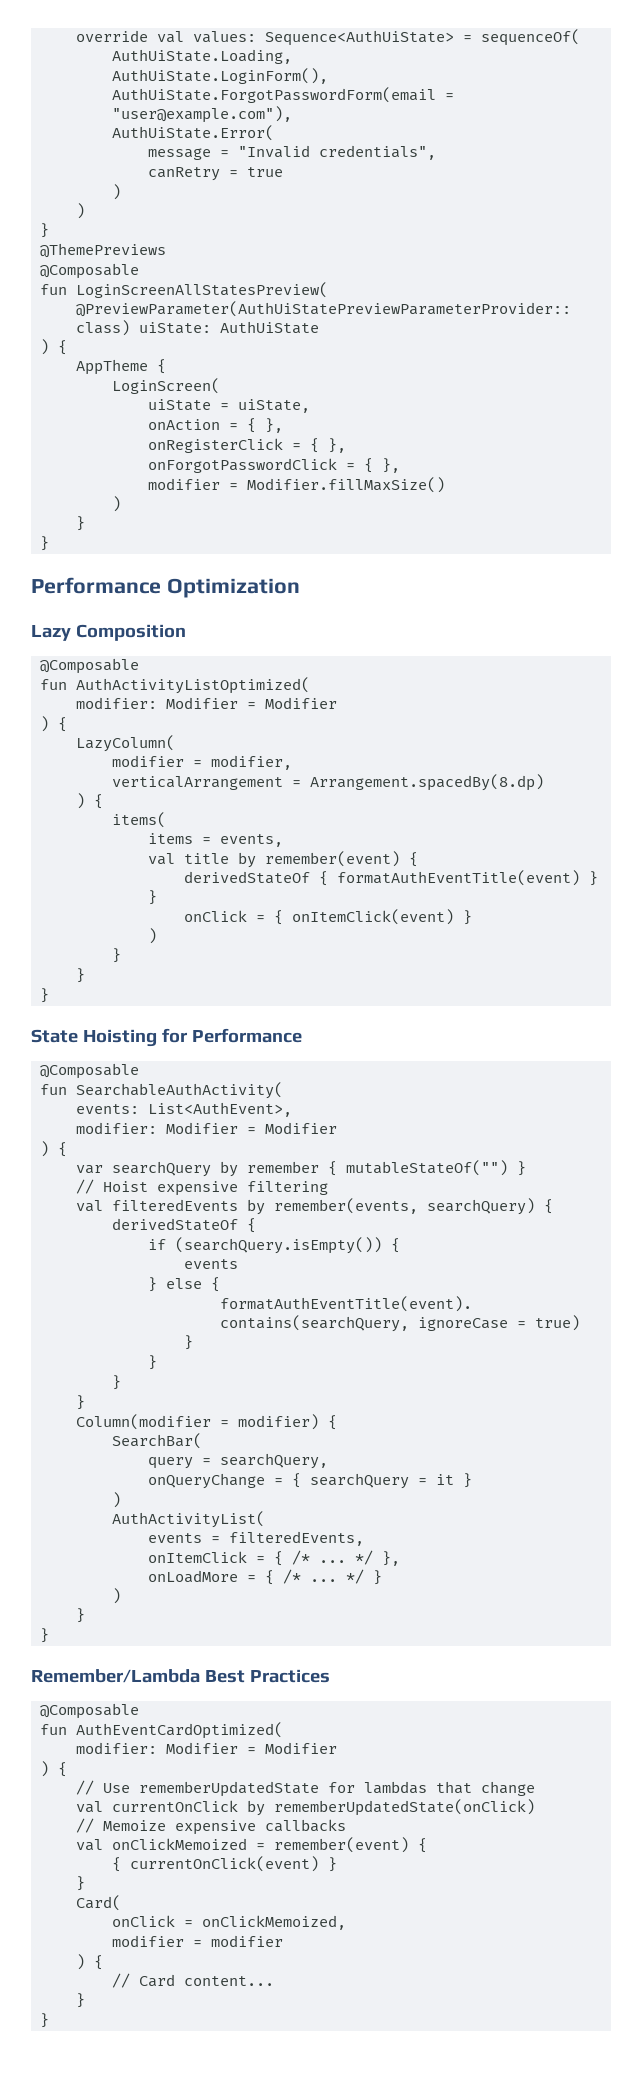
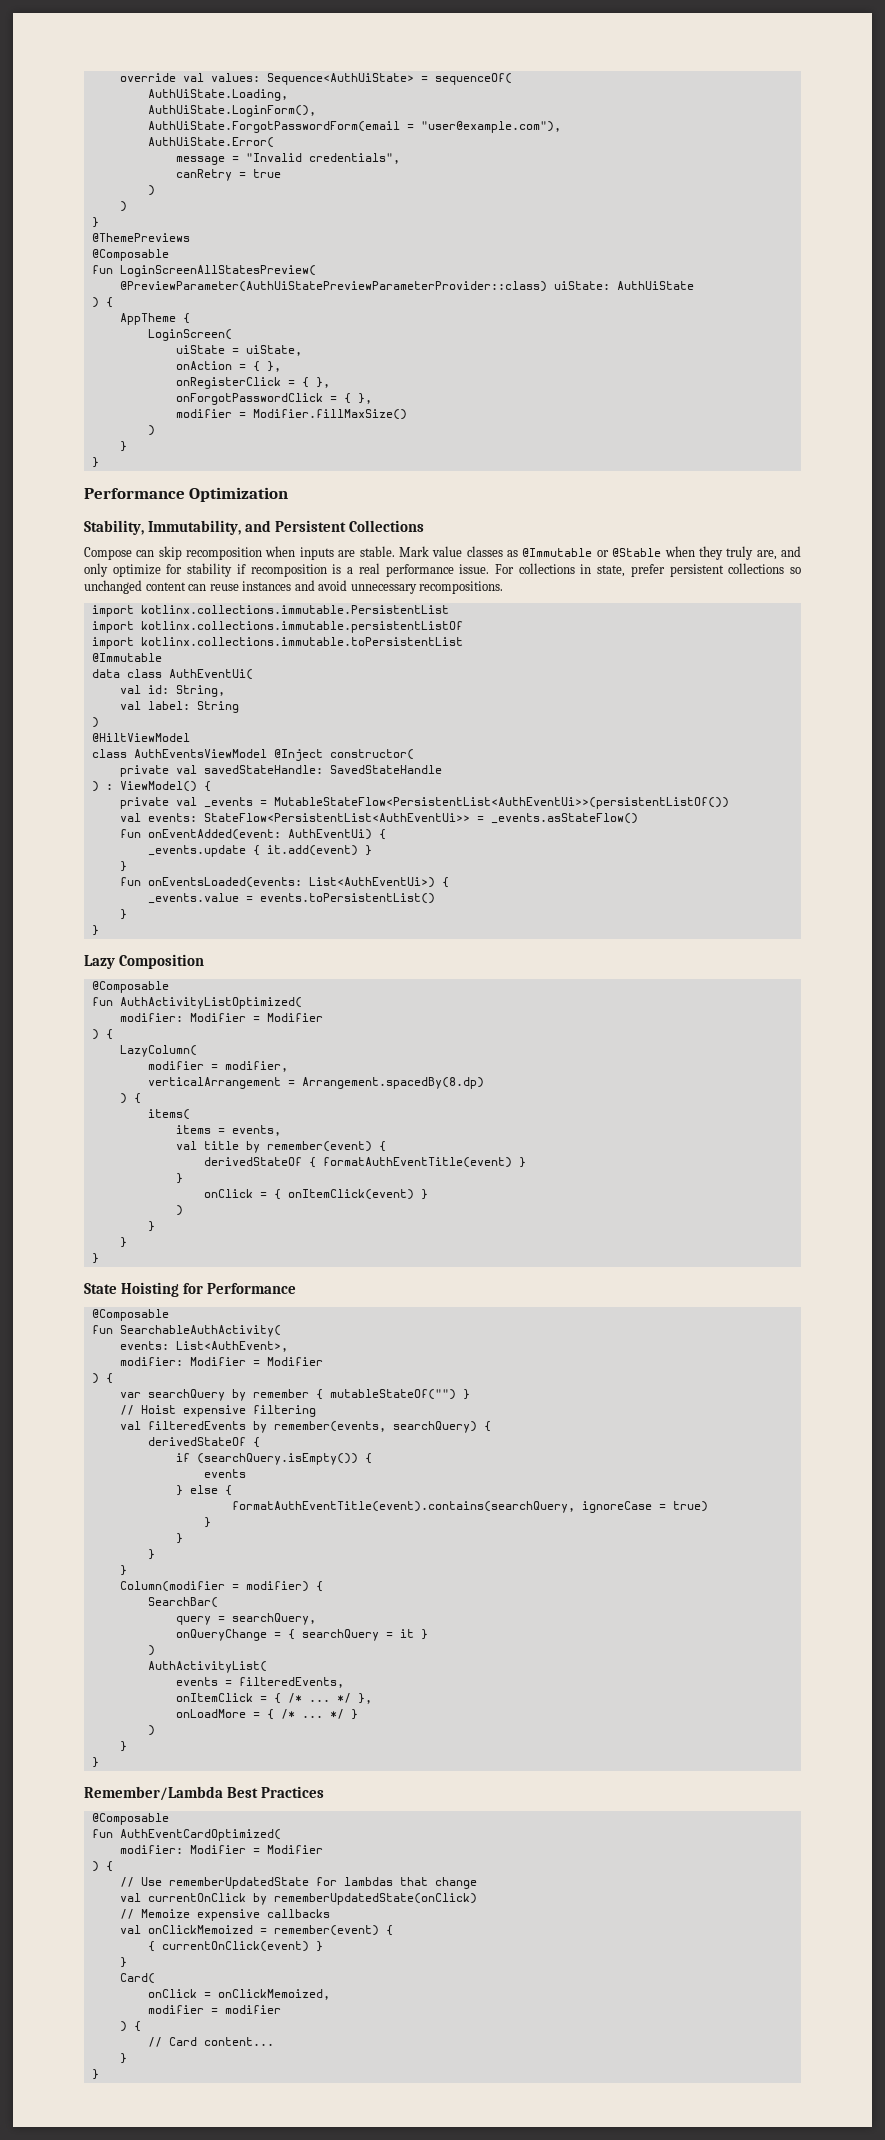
(300, 588) none -> [84,520,424,535] [84,546,801,560] [84,563,801,577] [84,580,504,594] [91,605,449,617] [91,621,463,633] [91,637,463,649] [91,653,162,662] [91,669,253,680] [119,685,225,697] [119,701,239,713] [91,717,99,728] [91,733,190,742] [91,749,414,761] [119,765,442,777] [91,781,211,792] [119,797,729,809] [119,813,638,824] [119,829,386,840] [147,845,372,857] [119,861,127,872] [119,877,449,888] [147,893,435,904] [119,909,127,920] [91,925,99,936] // Stability, Immutability, and Persistent Collections // Compose can skip recomposition when inputs are stable. Mark value classes as @Immutable or @Stable when they truly are, and only optimize for stability if recomposition is a real performance issue. For collections in state, prefer persistent collections so unchanged content can reuse instances and avoid unnecessary recompositions. // import kotlinx.collections.immutable.PersistentList // import kotlinx.collections.immutable.persistentListOf // import kotlinx.collections.immutable.toPersistentList // @Immutable // data class AuthEventUi( // val id: String, // val label: String // ) // @HiltViewModel // class AuthEventsViewModel @Inject constructor( // private val savedStateHandle: SavedStateHandle // ) : ViewModel() { // private val _events = MutableStateFlow<PersistentList<AuthEventUi>>(persistentListOf()) // val events: StateFlow<PersistentList<AuthEventUi>> = _events.asStateFlow() // fun onEventAdded(event: AuthEventUi) { // _events.update { it.add(event) } // } // fun onEventsLoaded(events: List<AuthEventUi>) { // _events.value = events.toPersistentList() // } // }

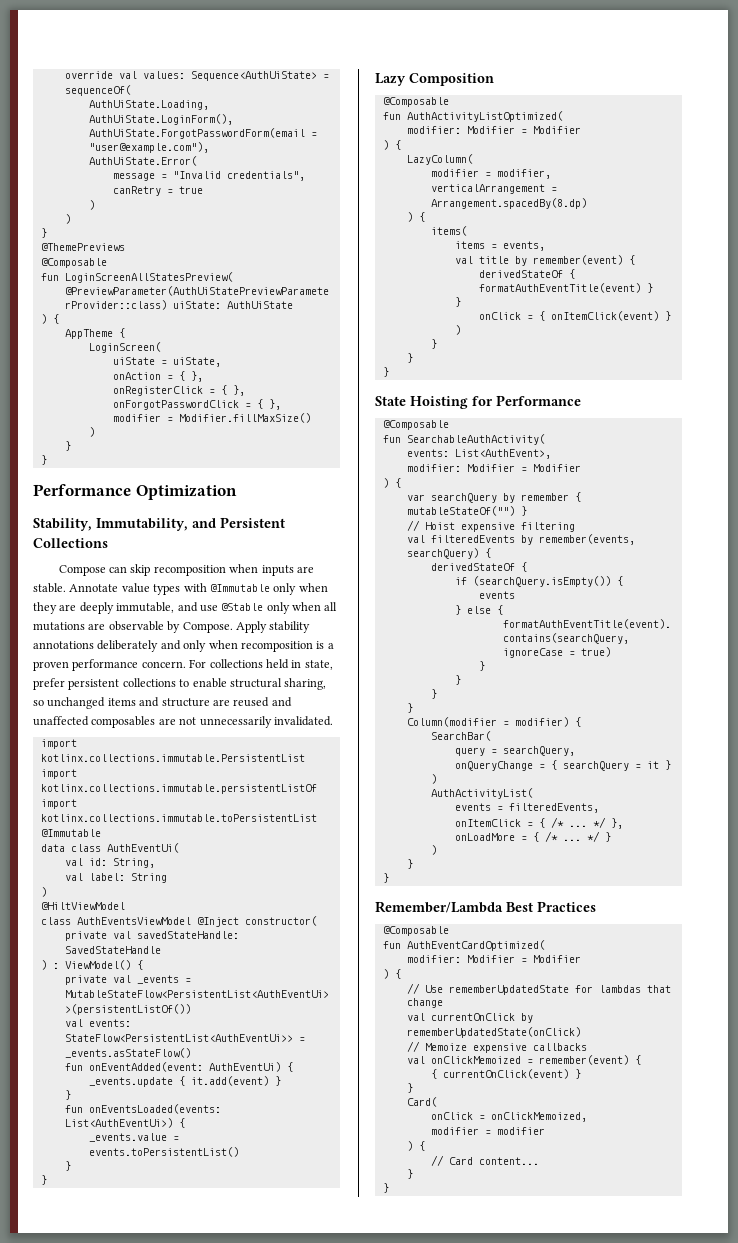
[398,546,801,560] [84,563,490,577] Mark value classes as @Immutable or @Stable when they truly are, and only optimize for stability if recomposition is a real performance issue. -> [69,583,328,595] [33,602,338,614] [33,621,311,633] [33,640,334,652] [33,659,186,671] Annotate value types with @Immutable only when they are deeply immutable, and use @Stable only when all mutations are observable by Compose. Apply stability annotations deliberately and only when recomposition is a proven performance concern.
(575, 568) none -> [265,659,289,669] held
[789,567,801,574] [84,580,504,594] so unchanged content can reuse instances and avoid unnecessary recompositions. -> [179,678,327,690] [33,697,292,709] [33,716,333,728] to enable structural sharing, so unchanged items and structure are reused and unaffected composables are not unnecessarily invalidated.

